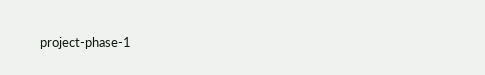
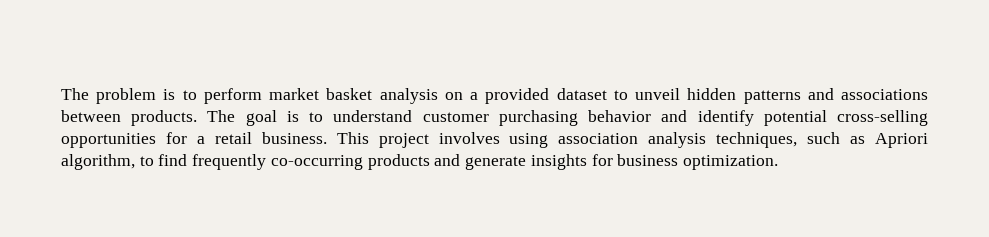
[40,37,131,49] project-phase-1 -> [61,88,929,104] [61,110,929,126] [61,132,929,148] [61,154,778,170] The problem is to perform market basket analysis on a provided dataset to unveil hidden patterns and associations between products. The goal is to understand customer purchasing behavior and identify potential cross-selling opportunities for a retail business. This project involves using association analysis techniques, such as Apriori algorithm, to find frequently co-occurring products and generate insights for business optimization.

